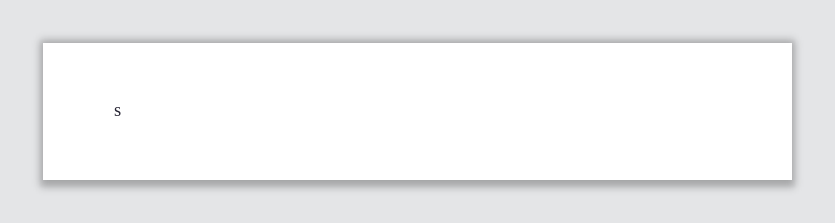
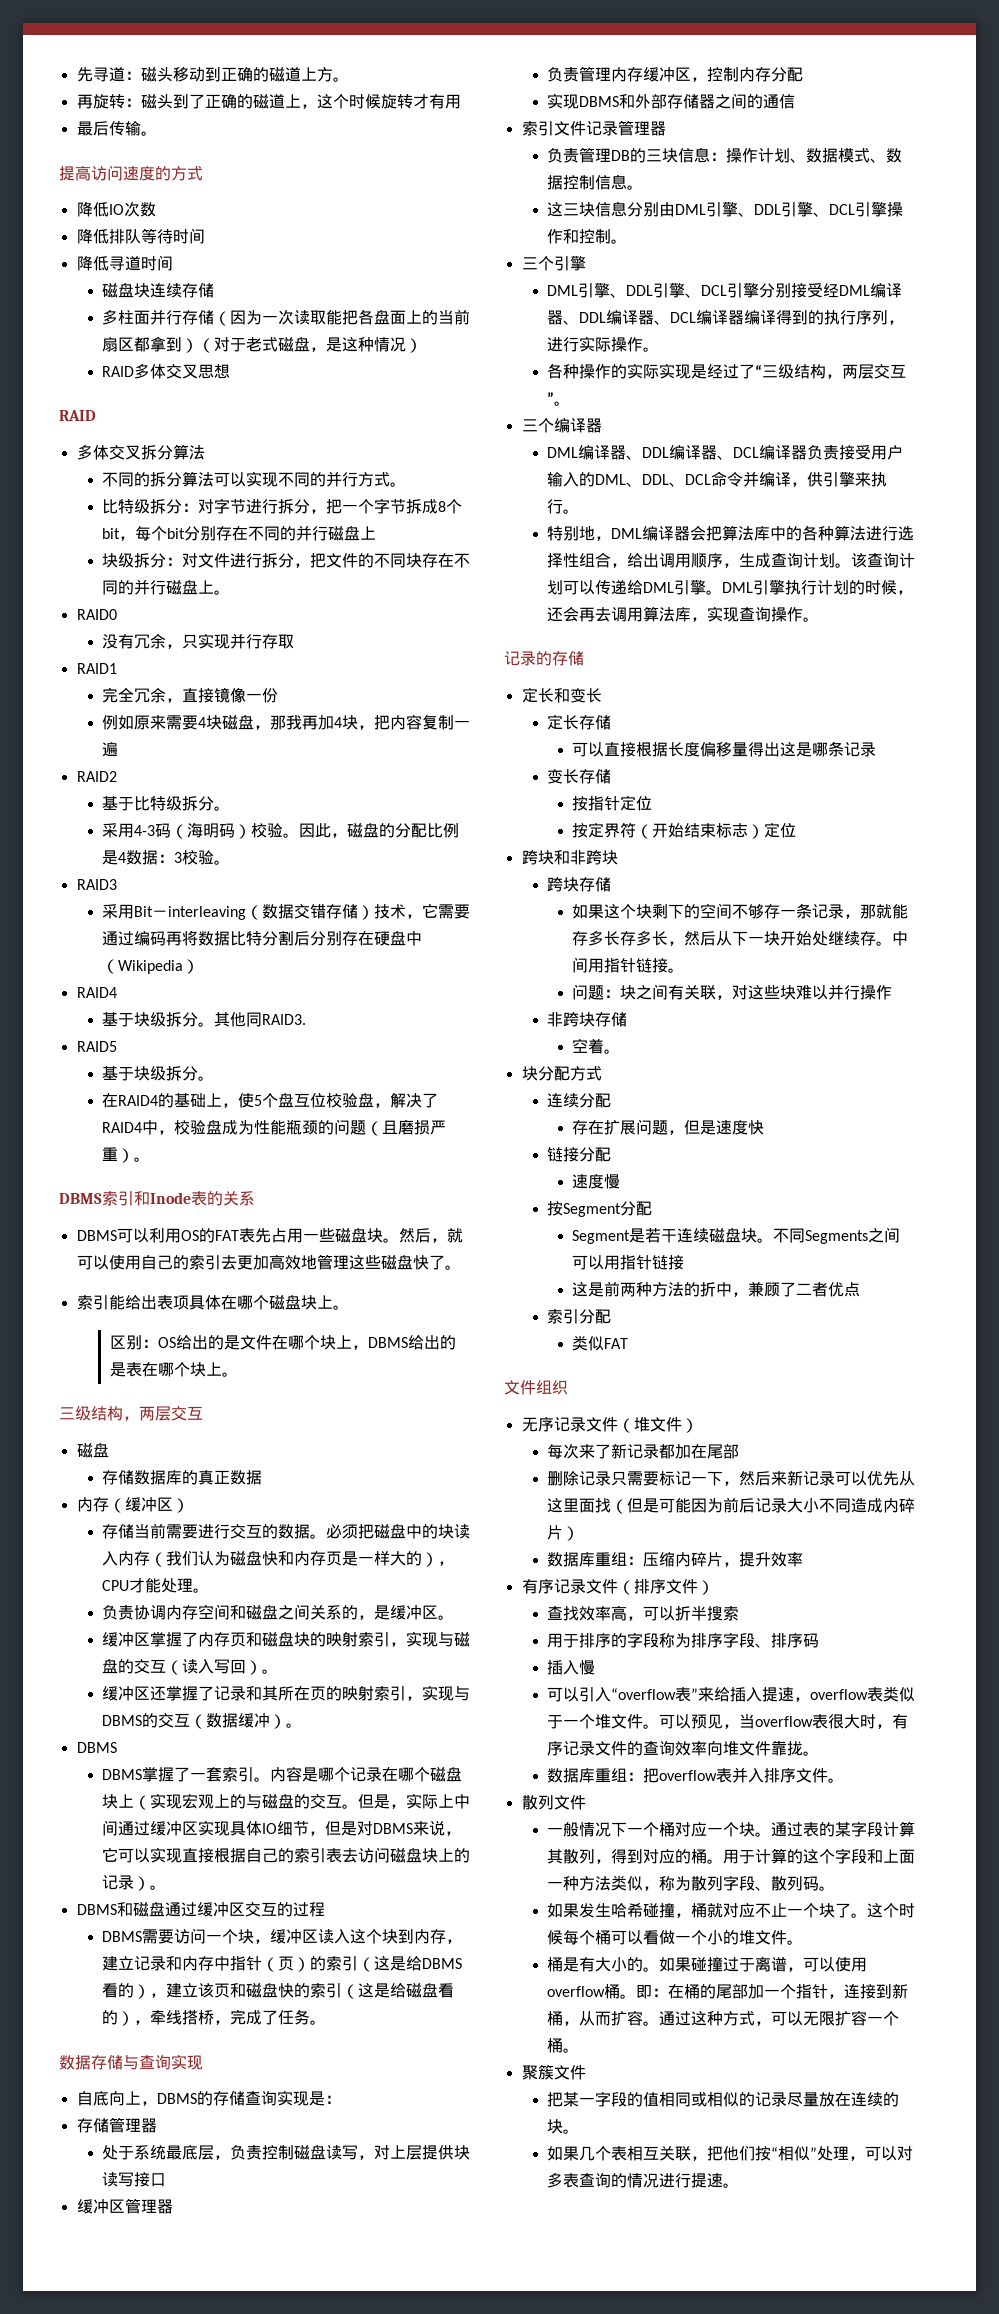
[114,107,121,116] s -> [76,67,349,82] [76,93,461,109] [76,121,157,136] [59,165,203,181] [76,201,156,217] [76,228,205,244] [76,255,173,271] [101,283,214,298] [101,309,470,326] [101,336,422,353] [101,363,230,379] [59,410,96,421] [76,444,205,460] [101,471,406,487] [101,498,462,514] [101,525,376,541] [101,553,470,568] [101,579,230,595] [76,609,117,620] [101,633,294,649] [76,663,117,674] [101,687,278,703] [101,714,470,730] [101,742,118,757] [76,771,117,782] [101,796,230,811] [101,823,459,839] [101,850,230,865] [76,879,117,890] [101,903,470,920] [101,930,422,946] [101,959,199,974] [76,987,117,998] [101,1012,306,1027] [76,1041,117,1052] [101,1066,214,1081] [101,1093,438,1108] [101,1119,446,1136] [101,1147,150,1163] [59,1191,255,1206] [76,1228,463,1243] [76,1254,461,1270] [76,1294,349,1310] [109,1334,456,1350] [109,1362,238,1377] [59,1406,203,1421] [76,1443,109,1458] [101,1470,262,1485] [76,1497,189,1513] [101,1523,470,1539] [101,1551,454,1567] [101,1578,209,1593] [101,1604,454,1620] [101,1631,470,1647] [101,1659,278,1675] [101,1685,470,1701] [101,1713,302,1729] [76,1742,117,1753] [101,1766,462,1782] [101,1793,470,1810] [101,1820,461,1836] [101,1847,470,1863] [101,1875,166,1891] [76,1902,325,1917] [101,1928,462,1944] [101,1955,462,1972] [101,1982,454,1999] [101,2009,326,2026] [59,2054,203,2070] [76,2090,341,2106] [76,2117,157,2133] [101,2144,470,2160] [101,2172,166,2187] [76,2198,173,2214] [546,66,803,82] [546,93,795,109] [521,120,666,136] [546,147,902,163] [546,174,643,190] [546,201,903,217] [546,229,627,244] [521,256,586,271] [546,283,902,298] [546,310,904,325] [546,336,659,352] [546,363,906,379] [546,392,570,406] [521,418,602,433] [546,444,903,460] [546,471,887,487] [546,499,579,514] [546,525,914,541] [546,552,915,568] [546,579,913,595] [546,606,819,622] [504,651,584,666] [521,687,602,703] [546,714,611,730] [572,741,877,757] [546,769,611,784] [572,795,653,811] [572,822,797,839] [521,850,618,865] [546,877,611,892] [572,903,909,919] [572,930,909,946] [572,957,685,973] [572,984,893,1000] [546,1012,627,1027] [572,1038,621,1054] [521,1066,602,1081] [546,1093,611,1108] [572,1119,765,1135] [546,1147,611,1162] [572,1174,621,1189] [546,1201,652,1217] [572,1227,901,1244] [572,1255,685,1270] [572,1281,861,1297] [546,1309,611,1324] [572,1335,629,1351] [504,1380,568,1395] [521,1417,698,1433] [546,1443,739,1459] [546,1470,915,1486] [546,1497,915,1514] [546,1525,579,1541] [546,1552,803,1567] [521,1579,714,1595] [546,1605,739,1621] [546,1632,819,1648] [546,1660,595,1675] [546,1686,915,1702] [546,1714,908,1729] [546,1740,819,1756] [546,1767,844,1783] [521,1795,586,1810] [546,1821,915,1837] [546,1848,915,1864] [546,1875,835,1891] [546,1902,915,1918] [546,1929,803,1945] [546,1956,867,1972] [546,1983,908,1999] [546,2010,899,2026] [546,2038,579,2053] [521,2064,586,2080] [546,2091,899,2107] [546,2119,579,2134] [546,2146,913,2161] [546,2172,739,2188] 先寻道：磁头移动到正确的磁道上方。 // 再旋转：磁头到了正确的磁道上，这个时候旋转才有用 // 最后传输。 // 提高访问速度的方式 // 降低IO次数 // 降低排队等待时间 // 降低寻道时间 // 磁盘块连续存储 // 多柱面并行存储（因为一次读取能把各盘面上的当前扇区都拿到）（对于老式磁盘，是这种情况） // RAID多体交叉思想 // RAID // 多体交叉拆分算法 // 不同的拆分算法可以实现不同的并行方式。 // 比特级拆分：对字节进行拆分，把一个字节拆成8个bit，每个bit分别存在不同的并行磁盘上 // 块级拆分：对文件进行拆分，把文件的不同块存在不同的并行磁盘上。 // RAID0 // 没有冗余，只实现并行存取 // RAID1 // 完全冗余，直接镜像一份 // 例如原来需要4块磁盘，那我再加4块，把内容复制一遍 // RAID2 // 基于比特级拆分。 // 采用4-3码（海明码）校验。因此，磁盘的分配比例是4数据：3校验。 // RAID3 // 采用Bit－interleaving（数据交错存储）技术，它需要通过编码再将数据比特分割后分别存在硬盘中（Wikipedia） // RAID4 // 基于块级拆分。其他同RAID3. // RAID5 // 基于块级拆分。 // 在RAID4的基础上，使5个盘互位校验盘，解决了RAID4中，校验盘成为性能瓶颈的问题（且磨损严重）。 // DBMS索引和Inode表的关系 // DBMS可以利用OS的FAT表先占用一些磁盘块。然后，就可以使用自己的索引去更加高效地管理这些磁盘快了。 // 索引能给出表项具体在哪个磁盘块上。 // 区别：OS给出的是文件在哪个块上，DBMS给出的是表在哪个块上。 // 三级结构，两层交互 // 磁盘 // 存储数据库的真正数据 // 内存（缓冲区） // 存储当前需要进行交互的数据。必须把磁盘中的块读入内存（我们认为磁盘快和内存页是一样大的），CPU才能处理。 // 负责协调内存空间和磁盘之间关系的，是缓冲区。 // 缓冲区掌握了内存页和磁盘块的映射索引，实现与磁盘的交互（读入写回）。 // 缓冲区还掌握了记录和其所在页的映射索引，实现与DBMS的交互（数据缓冲）。 // DBMS // DBMS掌握了一套索引。内容是哪个记录在哪个磁盘块上（实现宏观上的与磁盘的交互。但是，实际上中间通过缓冲区实现具体IO细节，但是对DBMS来说，它可以实现直接根据自己的索引表去访问磁盘块上的记录）。 // DBMS和磁盘通过缓冲区交互的过程 // DBMS需要访问一个块，缓冲区读入这个块到内存，建立记录和内存中指针（页）的索引（这是给DBMS看的），建立该页和磁盘快的索引（这是给磁盘看的），牵线搭桥，完成了任务。 // 数据存储与查询实现 // 自底向上，DBMS的存储查询实现是： // 存储管理器 // 处于系统最底层，负责控制磁盘读写，对上层提供块读写接口 // 缓冲区管理器 // 负责管理内存缓冲区，控制内存分配 // 实现DBMS和外部存储器之间的通信 // 索引文件记录管理器 // 负责管理DB的三块信息：操作计划、数据模式、数据控制信息。 // 这三块信息分别由DML引擎、DDL引擎、DCL引擎操作和控制。 // 三个引擎 // DML引擎、DDL引擎、DCL引擎分别接受经DML编译器、DDL编译器、DCL编译器编译得到的执行序列，进行实际操作。 // 各种操作的实际实现是经过了“三级结构，两层交互”。 // 三个编译器 // DML编译器、DDL编译器、DCL编译器负责接受用户输入的DML、DDL、DCL命令并编译，供引擎来执行。 // 特别地，DML编译器会把算法库中的各种算法进行选择性组合，给出调用顺序，生成查询计划。该查询计划可以传递给DML引擎。DML引擎执行计划的时候，还会再去调用算法库，实现查询操作。 // 记录的存储 // 定长和变长 // 定长存储 // 可以直接根据长度偏移量得出这是哪条记录 // 变长存储 // 按指针定位 // 按定界符（开始结束标志）定位 // 跨块和非跨块 // 跨块存储 // 如果这个块剩下的空间不够存一条记录，那就能存多长存多长，然后从下一块开始处继续存。中间用指针链接。 // 问题：块之间有关联，对这些块难以并行操作 // 非跨块存储 // 空着。 // 块分配方式 // 连续分配 // 存在扩展问题，但是速度快 // 链接分配 // 速度慢 // 按Segment分配 // Segment是若干连续磁盘块。不同Segments之间可以用指针链接 // 这是前两种方法的折中，兼顾了二者优点 // 索引分配 // 类似FAT // 文件组织 // 无序记录文件（堆文件） // 每次来了新记录都加在尾部 // 删除记录只需要标记一下，然后来新记录可以优先从这里面找（但是可能因为前后记录大小不同造成内碎片） // 数据库重组：压缩内碎片，提升效率 // 有序记录文件（排序文件） // 查找效率高，可以折半搜索 // 用于排序的字段称为排序字段、排序码 // 插入慢 // 可以引入“overflow表”来给插入提速，overflow表类似于一个堆文件。可以预见，当overflow表很大时，有序记录文件的查询效率向堆文件靠拢。 // 数据库重组：把overflow表并入排序文件。 // 散列文件 // 一般情况下一个桶对应一个块。通过表的某字段计算其散列，得到对应的桶。用于计算的这个字段和上面一种方法类似，称为散列字段、散列码。 // 如果发生哈希碰撞，桶就对应不止一个块了。这个时候每个桶可以看做一个小的堆文件。 // 桶是有大小的。如果碰撞过于离谱，可以使用overflow桶。即：在桶的尾部加一个指针，连接到新桶，从而扩容。通过这种方式，可以无限扩容一个桶。 // 聚簇文件 // 把某一字段的值相同或相似的记录尽量放在连续的块。 // 如果几个表相互关联，把他们按“相似”处理，可以对多表查询的情况进行提速。

